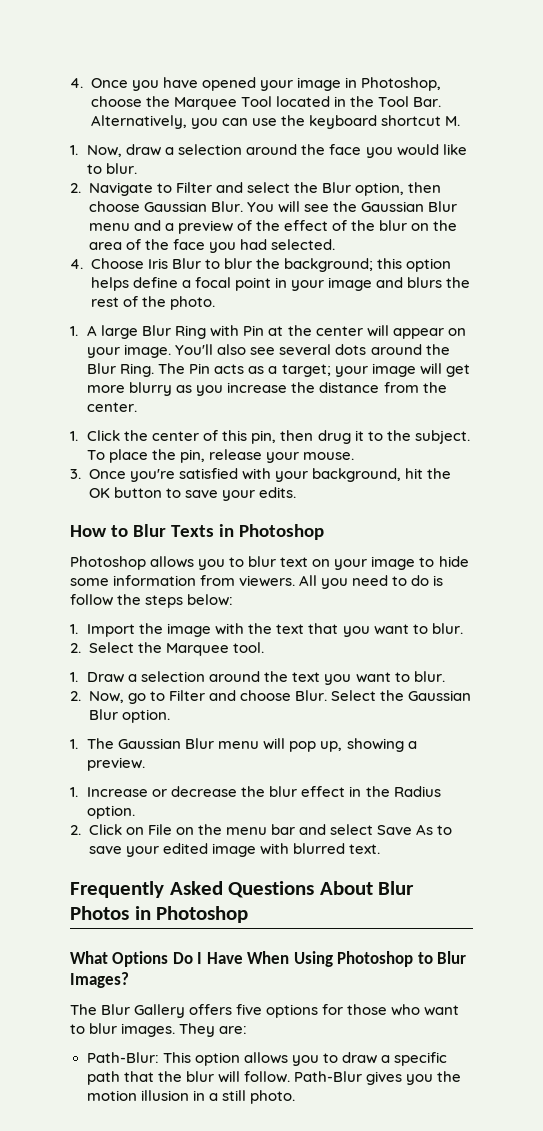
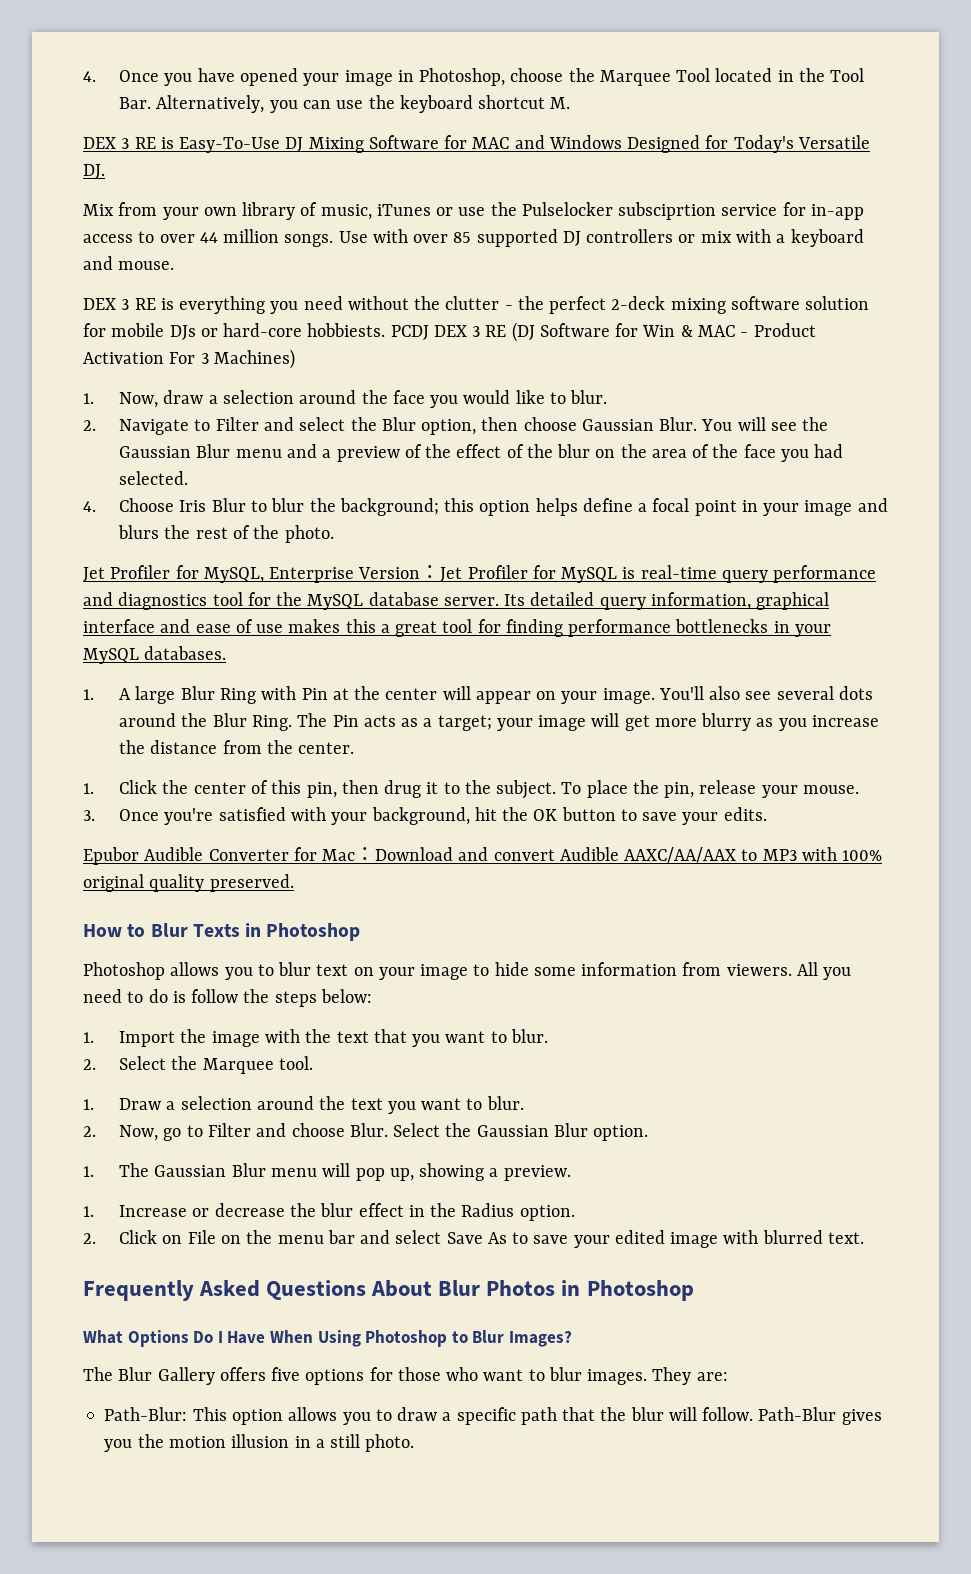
(460, 121) none -> [83,135,870,153] [83,164,105,179] [83,202,864,220] [83,229,864,247] [83,256,175,270] [83,296,870,314] [83,322,816,342] [83,349,295,369] // DEX 3 RE is Easy-To-Use DJ Mixing Software for MAC and Windows Designed for Today's Versatile DJ. // Mix from your own library of music, iTunes or use the Pulselocker subsciprtion service for in-app access to over 44 million songs. Use with over 85 supported DJ controllers or mix with a keyboard and mouse. // DEX 3 RE is everything you need without the clutter - the perfect 2-deck mixing software solution for mobile DJs or hard-core hobbiests. PCDJ DEX 3 RE (DJ Software for Win & MAC - Product Activation For 3 Machines)
(215, 303) none -> [83,565,877,583] [83,592,830,610] [83,619,831,637] [83,646,227,664] // Jet Profiler for MySQL, Enterprise Version：Jet Profiler for MySQL is real-time query performance and diagnostics tool for the MySQL database server. Its detailed query information, graphical interface and ease of use makes this a great tool for finding performance bottlenecks in your MySQL databases.
(296, 492) none -> [83,847,883,865] [83,874,294,892] // Epubor Audible Converter for Mac：Download and convert Audible AAXC/AA/AAX to MP3 with 100% original quality preserved.

